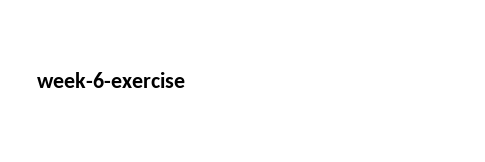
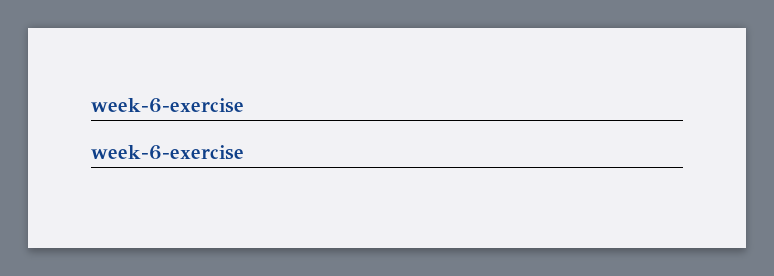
[37,72,185,88] week-6-exercise -> [91,98,244,113] [91,145,244,160] week-6-exercise // week-6-exercise

